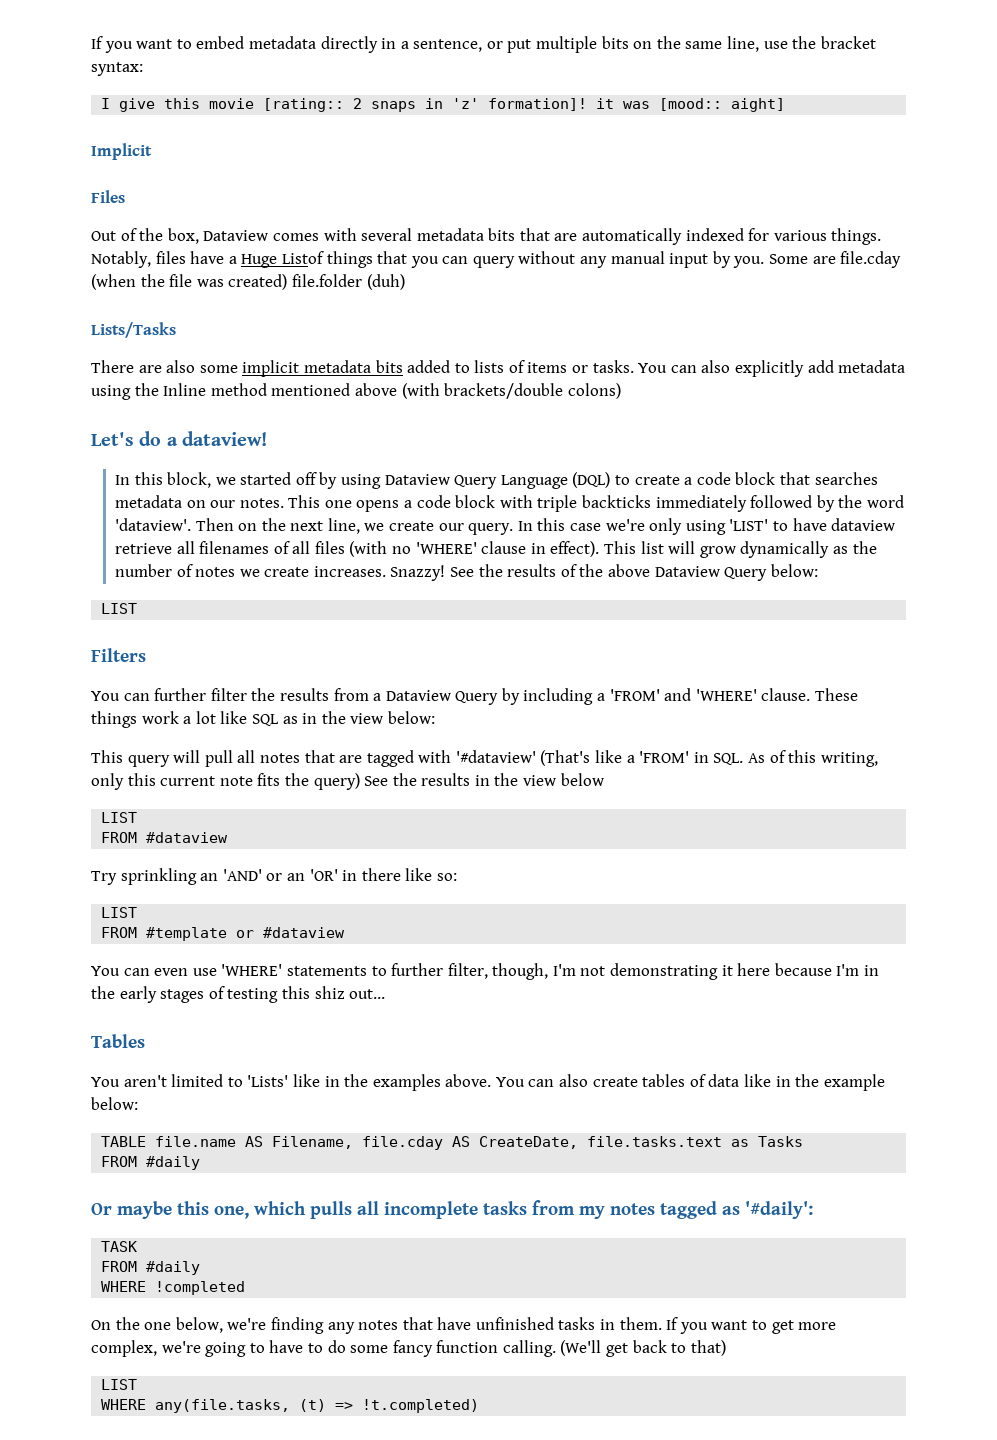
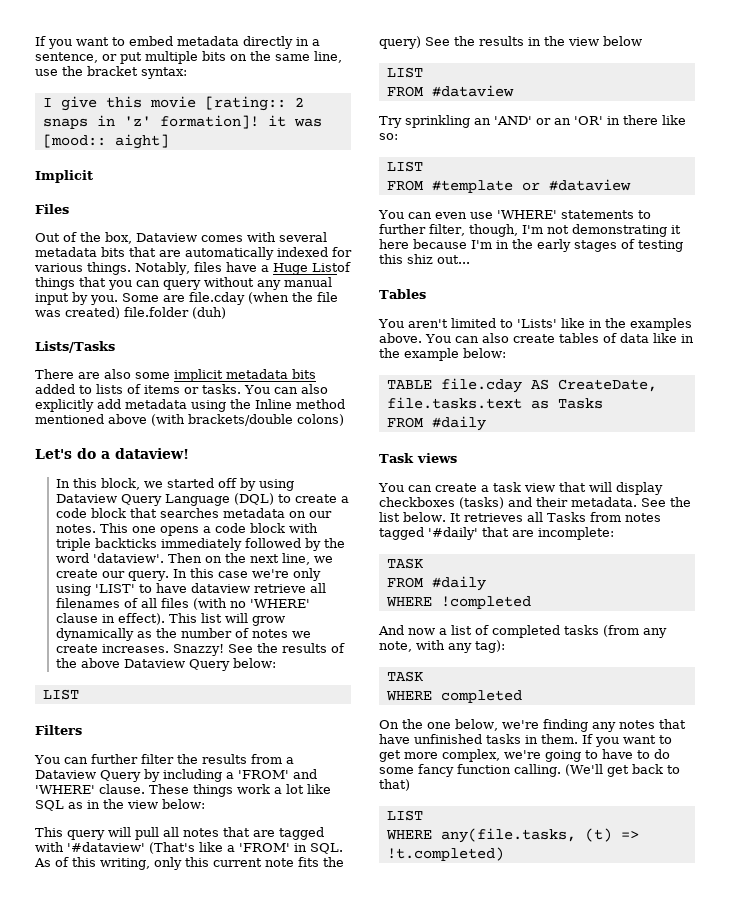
[155,1136,354,1149] file.name AS Filename, -> (432, 384) none
[91,1200,813,1219] Or maybe this one, which pulls all incomplete tasks from my notes tagged as '#daily': -> [379,453,457,463] [378,482,663,495] [379,497,691,509] [379,512,661,522] [379,527,614,540] Task views // You can create a task view that will display checkboxes (tasks) and their metadata. See the list below. It retrieves all Tasks from notes tagged '#daily' that are incomplete:
(246, 1288) none -> [378,625,667,638] [379,640,505,653] [386,671,423,682] [385,690,522,703] // And now a list of completed tasks (from any note, with any tag): // TASK // WHERE completed

